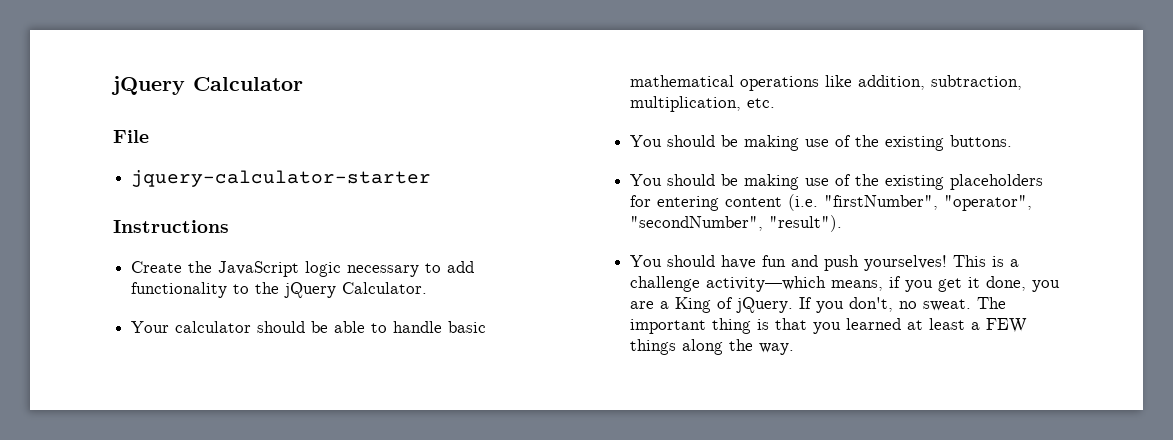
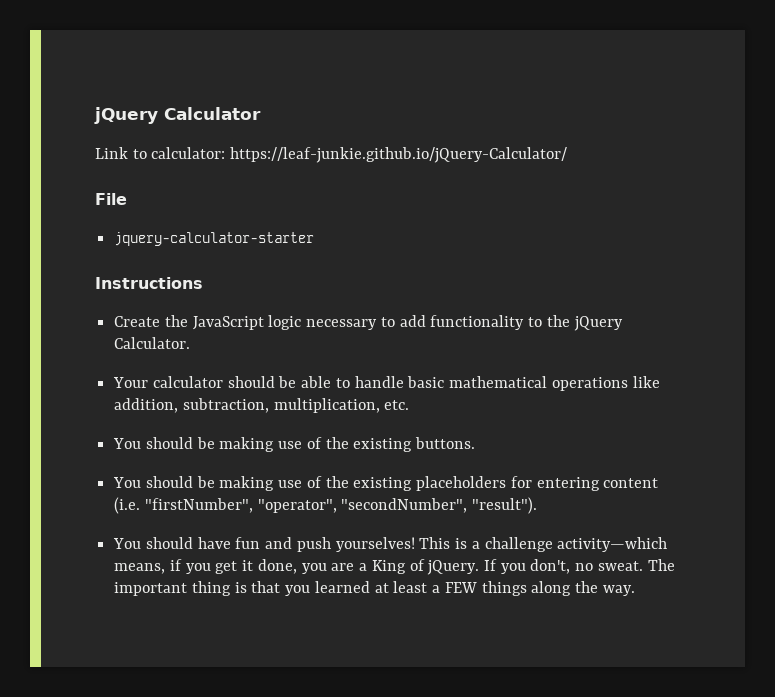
(303, 84) none -> [95,147,568,163] // Link to calculator: https://leaf-junkie.github.io/jQuery-Calculator/

